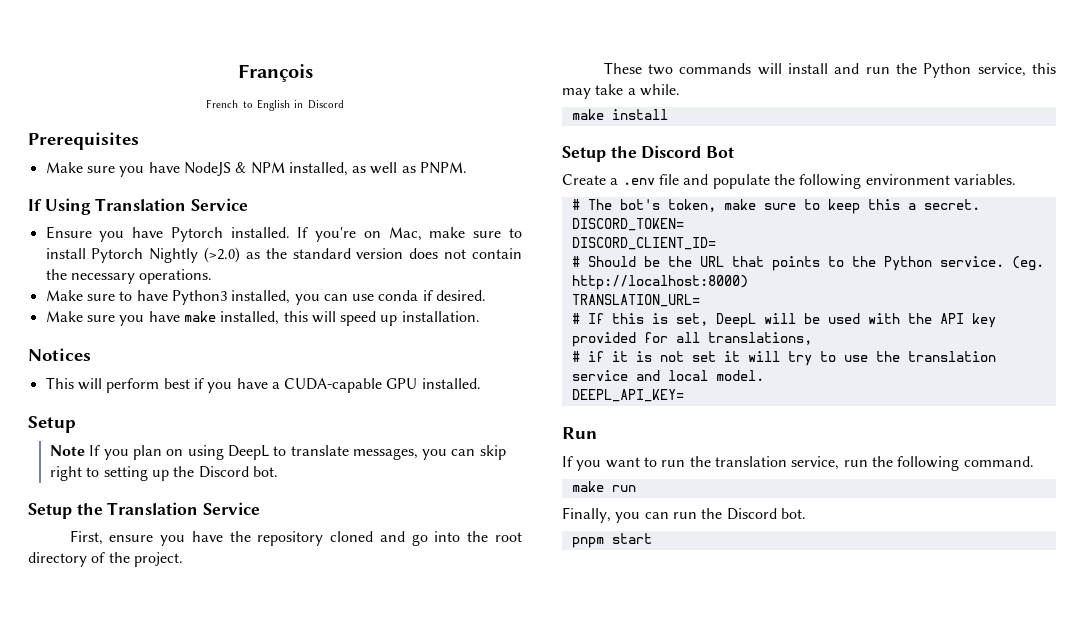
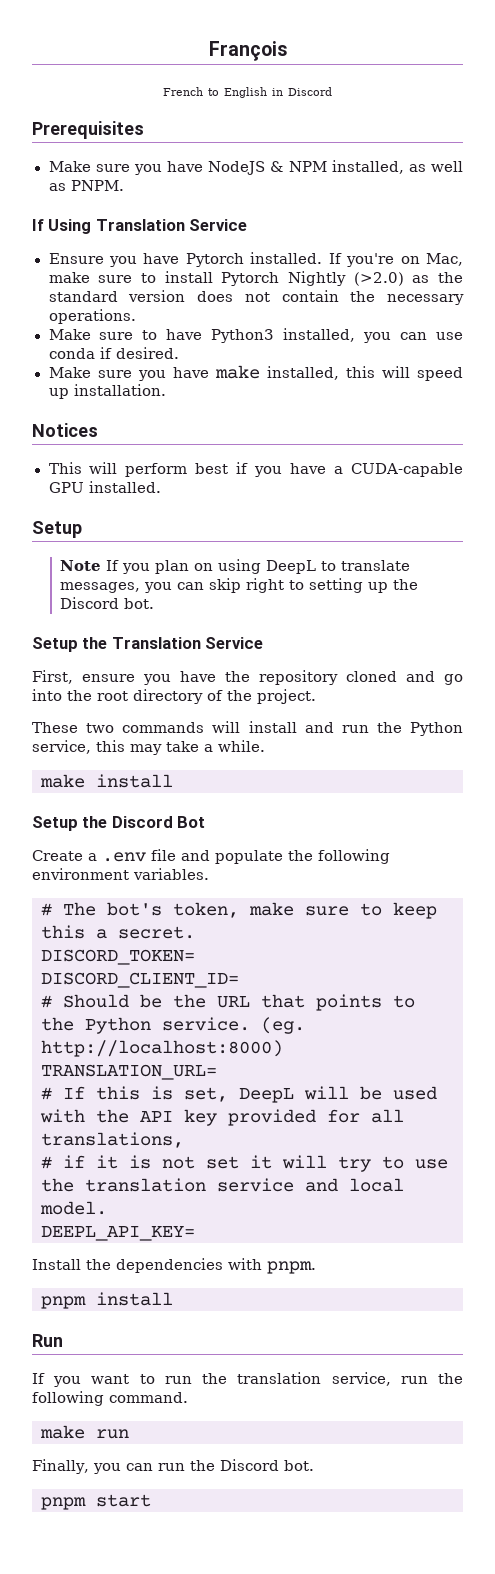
(684, 395) none -> [32,1258,316,1274] [41,1292,173,1309] // Install the dependencies with pnpm. // pnpm install

